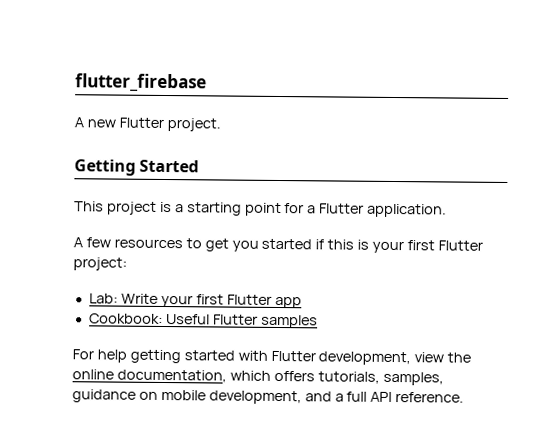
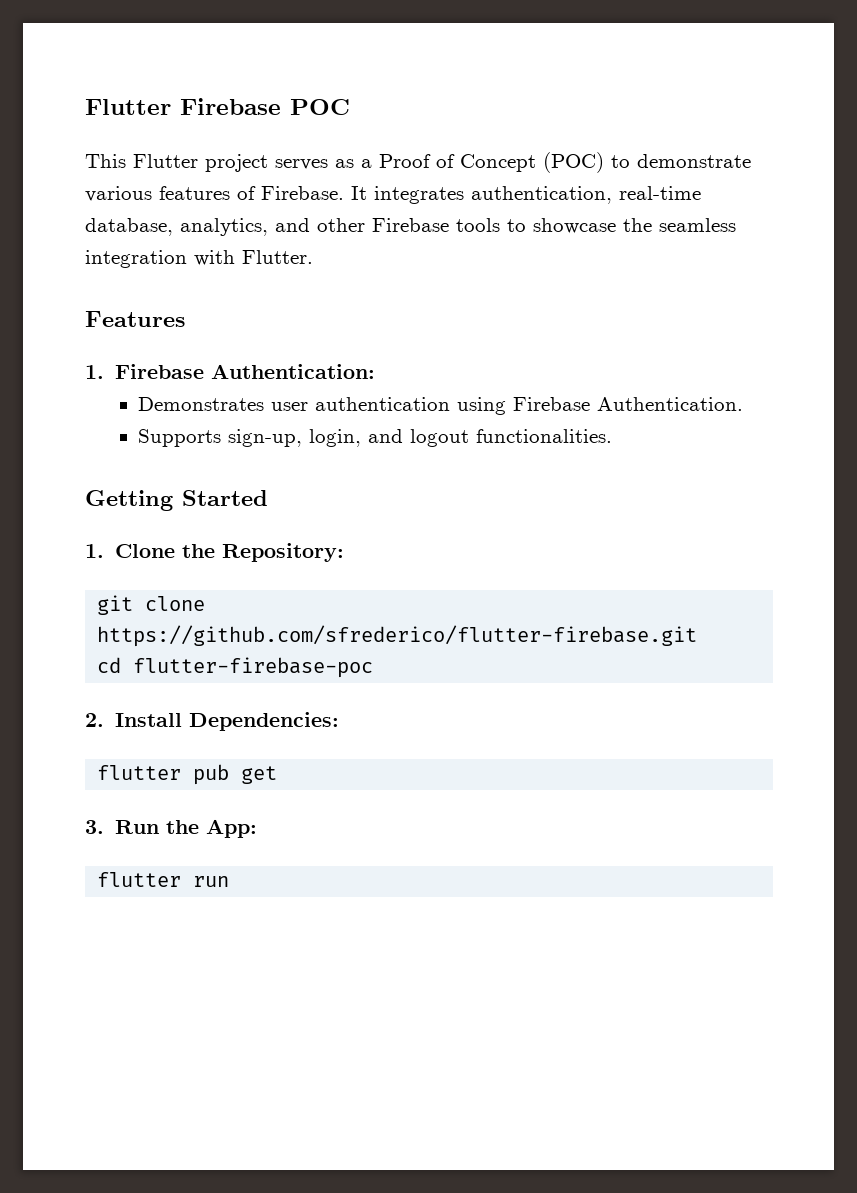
[75,73,207,93] [74,117,221,132] [74,159,200,176] [74,201,448,218] [73,237,483,254] [73,257,127,271] [88,293,302,309] [88,313,318,329] [72,349,472,366] [72,369,444,386] [72,389,465,405] flutter_firebase // A new Flutter project. // Getting Started // This project is a starting point for a Flutter application. // A few resources to get you started if this is your first Flutter project: // Lab: Write your first Flutter app // Cookbook: Useful Flutter samples // For help getting started with Flutter development, view the online documentation, which offers tutorials, samples, guidance on mobile development, and a full API reference. -> [85,98,350,115] [85,152,751,173] [85,186,701,204] [85,218,736,236] [85,250,313,268] [85,311,185,327] [85,364,376,379] [137,397,743,415] [137,429,612,447] [85,490,268,511] [85,543,345,562] [97,595,206,615] [97,625,698,647] [97,657,374,678] [85,712,340,731] [97,764,278,785] [85,819,258,838] [97,872,230,887] Flutter Firebase POC // This Flutter project serves as a Proof of Concept (POC) to demonstrate various features of Firebase. It integrates authentication, real-time database, analytics, and other Firebase tools to showcase the seamless integration with Flutter. // Features // 1. Firebase Authentication: // Demonstrates user authentication using Firebase Authentication. // Supports sign-up, login, and logout functionalities. // Getting Started // 1. Clone the Repository: // git clone https://github.com/sfrederico/flutter-firebase.git // cd flutter-firebase-poc // 2. Install Dependencies: // flutter pub get // 3. Run the App: // flutter run

